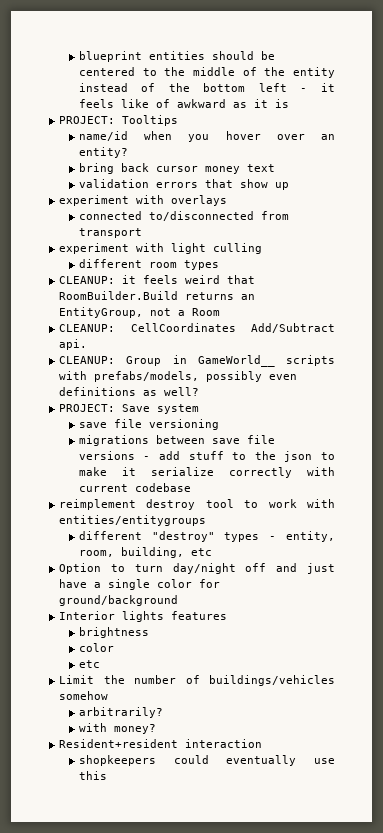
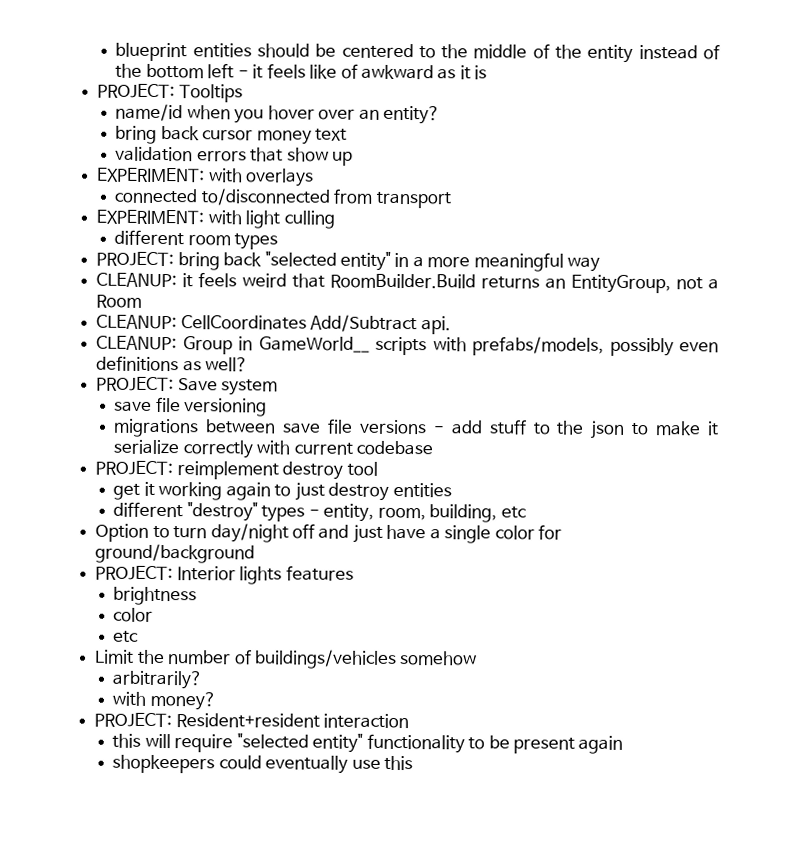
[59,195,130,206] experiment -> [97,167,206,183] EXPERIMENT:
[59,243,130,254] experiment -> [96,209,205,225] EXPERIMENT:
(219, 265) none -> [96,251,601,272] // PROJECT: bring back "selected entity" in a more meaningful way
(191, 487) none -> [95,460,174,476] PROJECT:
[244,499,335,508] [59,515,207,526] to work with entities/entitygroups -> [113,481,452,501] // get it working again to just destroy entities
(179, 600) none -> [95,565,174,581] PROJECT:
(156, 729) none -> [94,712,173,728] PROJECT:
(263, 743) none -> [112,733,624,754] // this will require "selected entity" functionality to be present again

